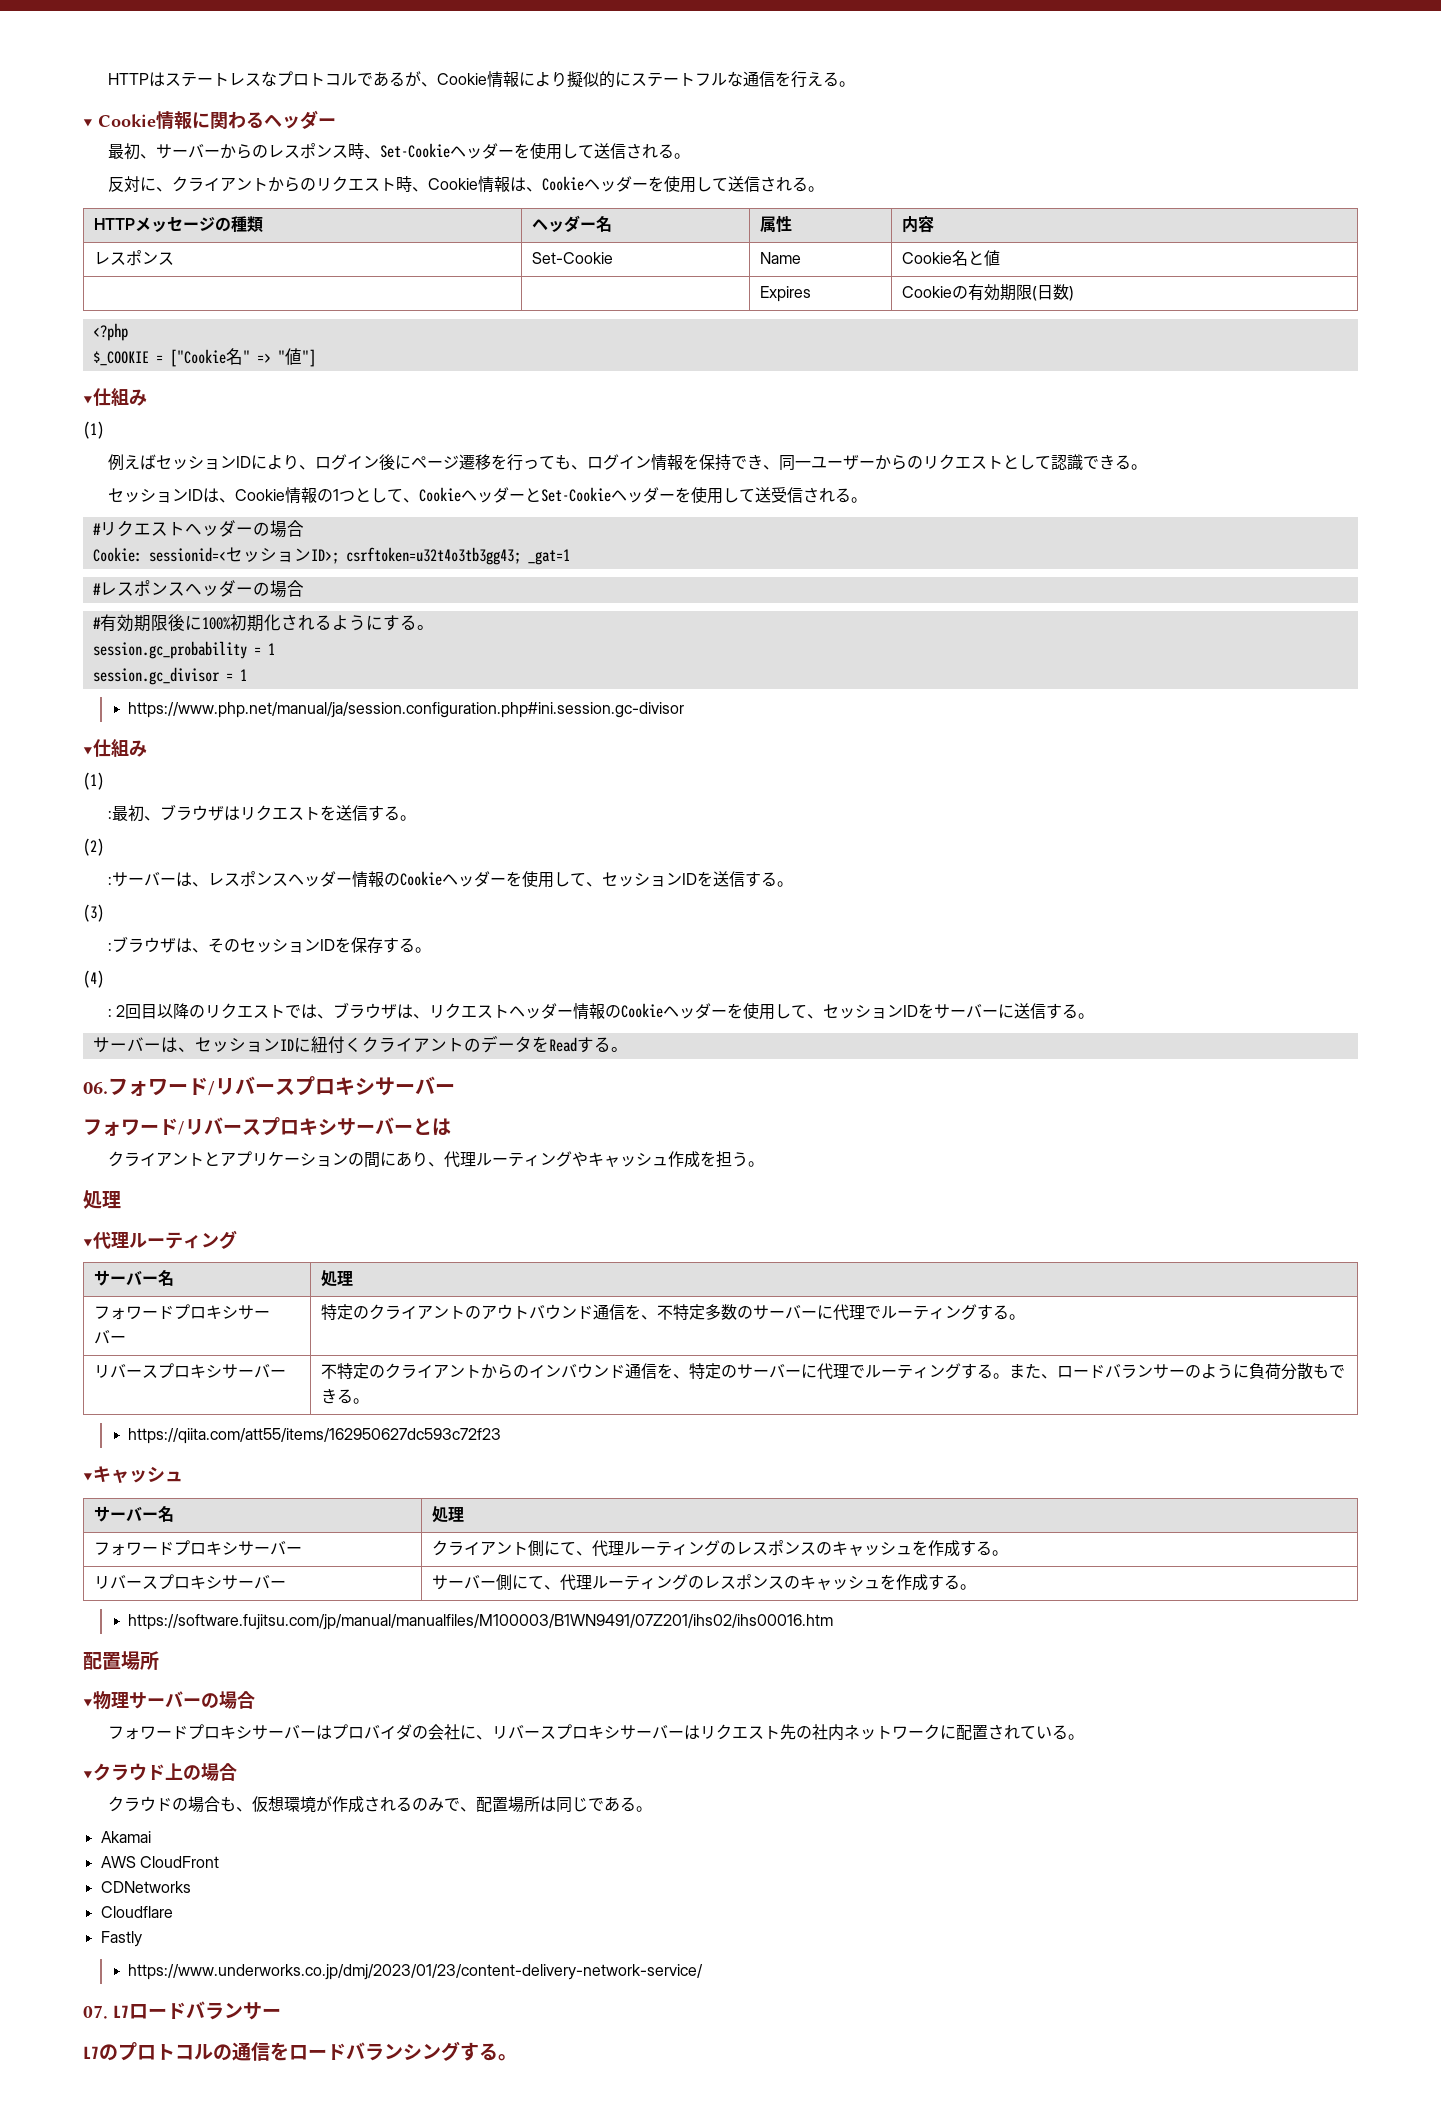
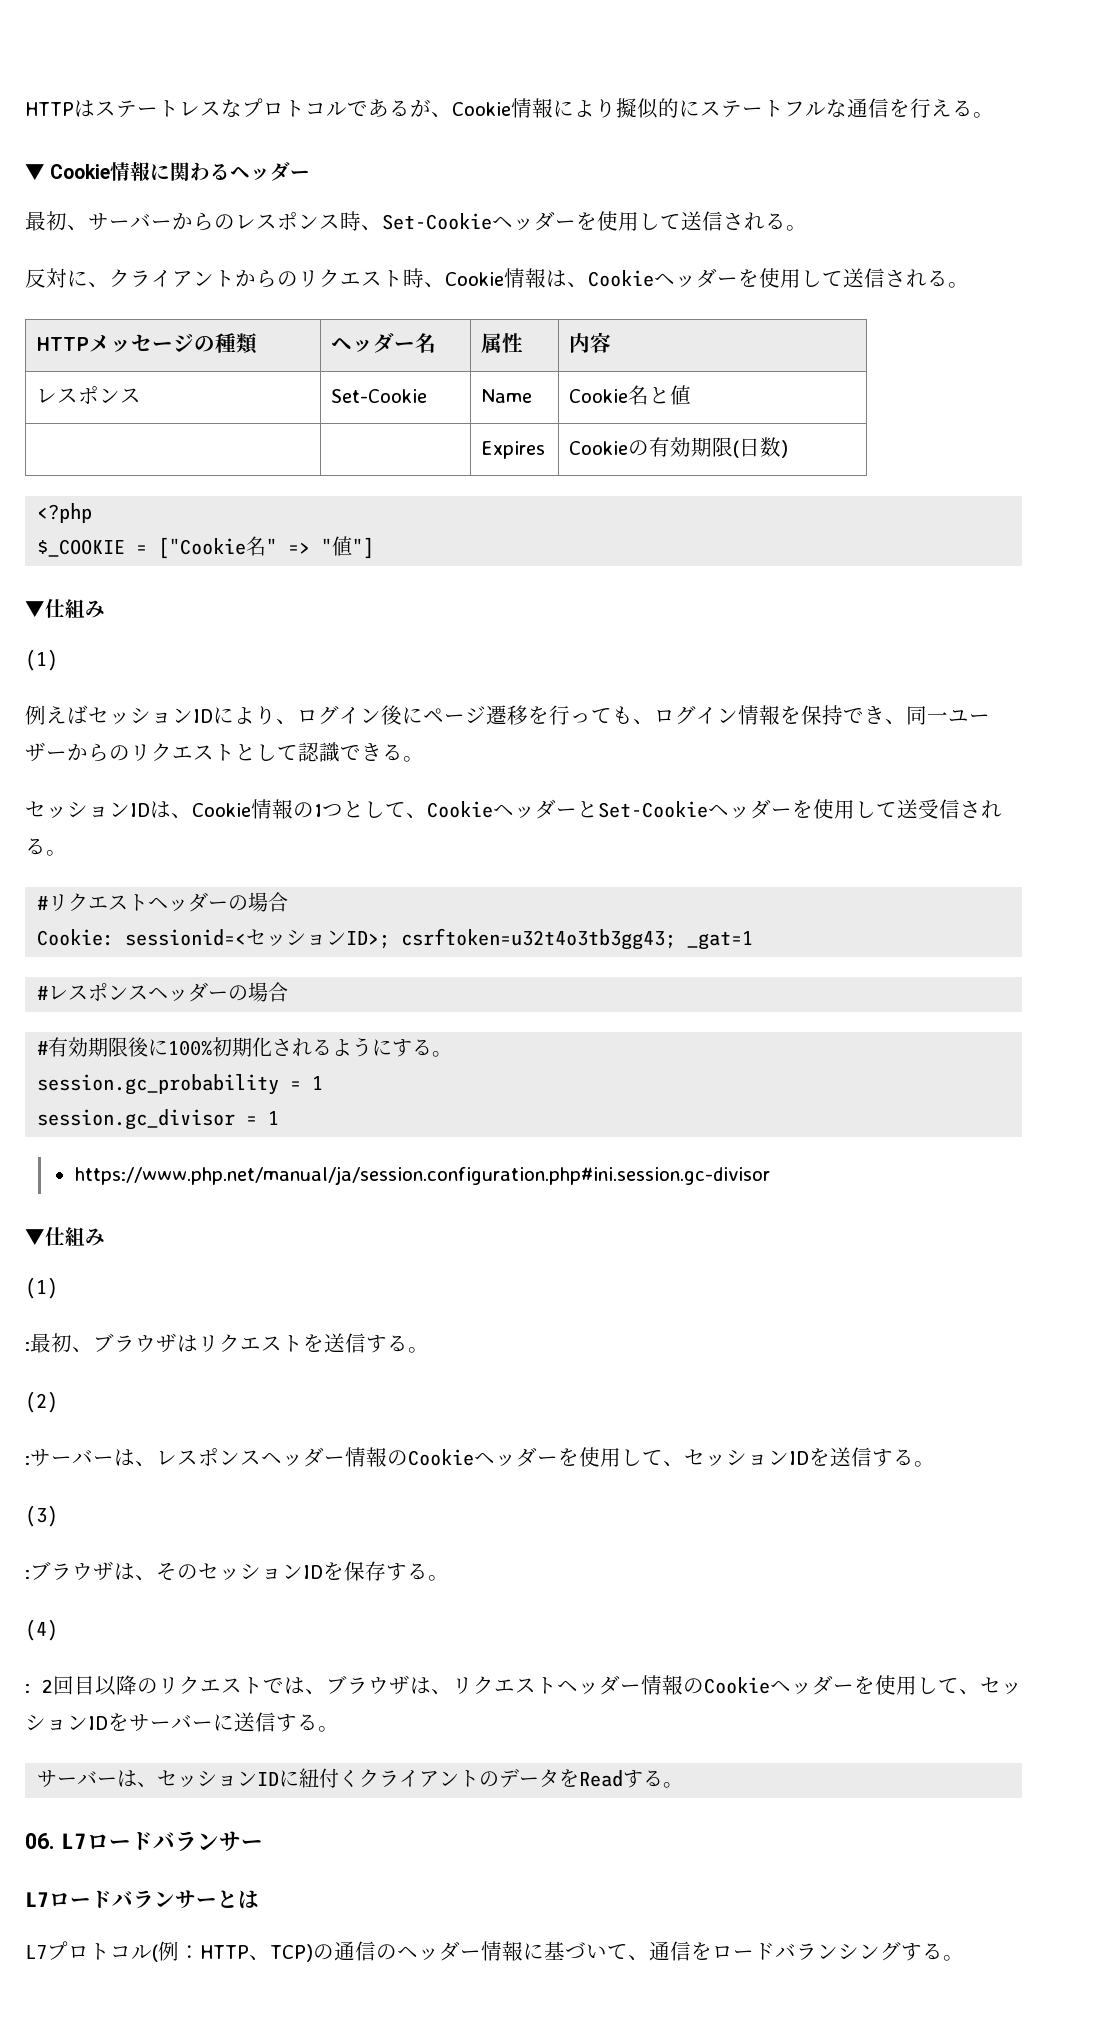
[108,1076,455,1096] [83,1117,451,1136] [107,1151,764,1168] [83,1190,121,1209] [83,1230,237,1249] [94,1270,175,1286] [321,1270,354,1287] [94,1304,271,1320] [94,1330,127,1344] [321,1304,1026,1321] [94,1363,287,1379] [321,1363,1346,1380] [321,1388,370,1404] [128,1428,502,1444] [83,1466,183,1483] [94,1506,175,1522] [432,1506,465,1523] [94,1540,303,1556] [432,1540,1009,1557] [94,1574,287,1590] [432,1574,977,1591] [128,1614,834,1630] [83,1651,159,1670] [83,1691,255,1710] [107,1724,1084,1741] [83,1763,237,1781] [107,1796,652,1813] [100,1831,151,1843] [100,1856,219,1868] [100,1881,191,1893] [100,1906,173,1918] [100,1931,142,1947] [128,1964,704,1980] [83,2005,108,2019] フォワード/リバースプロキシサーバー // フォワード/リバースプロキシサーバーとは // クライアントとアプリケーションの間にあり、代理ルーティングやキャッシュ作成を担う。 // 処理 // ▼代理ルーティング // サーバー名 | 処理 // フォワードプロキシサーバー | 特定のクライアントのアウトバウンド通信を、不特定多数のサーバーに代理でルーティングする。 // リバースプロキシサーバー | 不特定のクライアントからのインバウンド通信を、特定のサーバーに代理でルーティングする。また、ロードバランサーのように負荷分散もできる。 // https://qiita.com/att55/items/162950627dc593c72f23 // ▼キャッシュ // サーバー名 | 処理 // フォワードプロキシサーバー | クライアント側にて、代理ルーティングのレスポンスのキャッシュを作成する。 // リバースプロキシサーバー | サーバー側にて、代理ルーティングのレスポンスのキャッシュを作成する。 // https://software.fujitsu.com/jp/manual/manualfiles/M100003/B1WN9491/07Z201/ihs02/ihs00016.htm // 配置場所 // ▼物理サーバーの場合 // フォワードプロキシサーバーはプロバイダの会社に、リバースプロキシサーバーはリクエスト先の社内ネットワークに配置されている。 // ▼クラウド上の場合 // クラウドの場合も、仮想環境が作成されるのみで、配置場所は同じである。 // Akamai // AWS CloudFront // CDNetworks // Cloudflare // Fastly // https://www.underworks.co.jp/dmj/2023/01/23/content-delivery-network-service/ // 07. -> (55, 1841) none
[99,2042,232,2061] のプロトコルの -> [49,1890,259,1909] [25,1941,649,1962] ロードバランサーとは // L7プロトコル(例：HTTP、TCP)の通信のヘッダー情報に基づいて、

